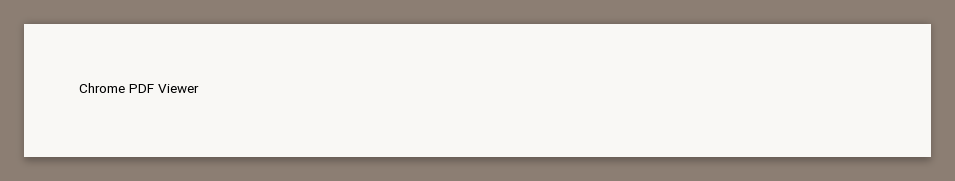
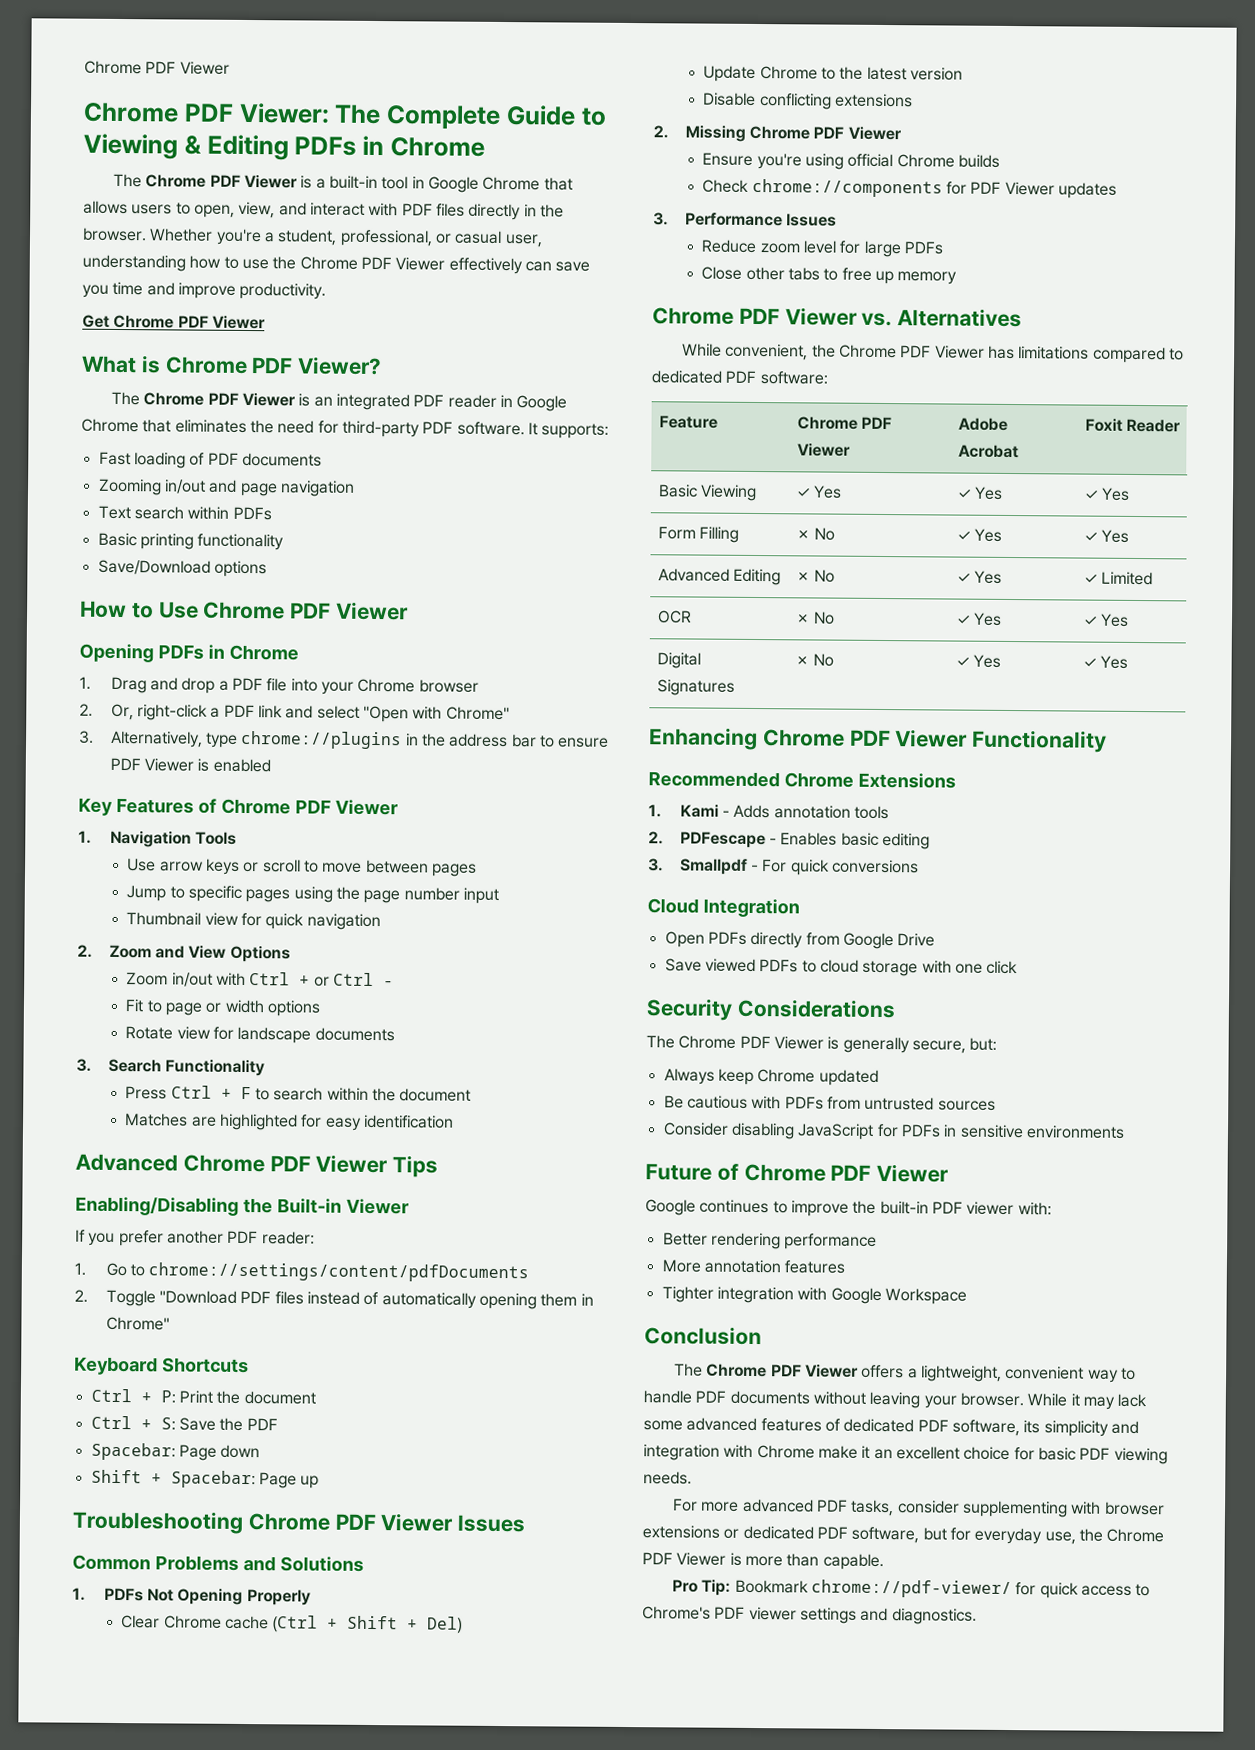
[79,83,199,93] Chrome PDF Viewer -> [84,60,230,75] [83,102,607,129] [83,133,485,161] [113,173,573,193] [83,200,564,221] [82,227,543,248] [82,254,591,275] [82,281,327,300] [82,314,266,330] [81,355,383,376] [111,391,568,412] [81,418,610,439] [98,451,322,469] [97,478,355,497] [97,505,272,521] [97,532,285,551] [97,559,267,578] [80,600,410,621] [79,643,299,663] [79,676,479,695] [79,703,510,723] [79,730,610,750] [109,757,271,773] [78,797,398,816] [78,830,238,848] [127,858,477,877] [126,885,499,904] [126,912,381,931] [77,944,291,963] [126,972,395,987] [125,999,322,1017] [125,1026,395,1044] [76,1058,266,1077] [125,1085,472,1102] [125,1113,455,1131] [75,1153,439,1178] [75,1196,409,1216] [75,1229,315,1247] [74,1262,530,1283] [74,1289,594,1310] [105,1316,170,1331] [74,1356,249,1376] [90,1388,316,1405] [90,1415,278,1432] [90,1442,261,1461] [90,1469,320,1489] [72,1510,526,1534] [72,1554,364,1572] [72,1587,311,1606] [121,1615,464,1634] [703,65,964,82] [703,92,914,110] [653,125,902,142] [702,152,1001,170] [702,178,1118,199] [653,212,838,227] [701,239,944,258] [701,266,958,285] [652,307,1023,328] [682,343,1184,364] [651,370,828,385] [658,415,718,429] [796,416,893,430] [796,443,851,457] [957,417,1008,431] [957,444,1019,459] [1084,418,1182,433] [657,484,758,502] [795,485,843,499] [956,486,1004,500] [1083,487,1131,501] [657,526,740,543] [795,527,836,541] [956,528,1003,542] [1083,529,1130,543] [657,568,782,586] [795,569,836,583] [956,570,1003,584] [1083,571,1154,586] [656,610,692,624] [794,611,836,625] [955,612,1003,626] [1082,613,1130,627] [656,652,701,669] [656,679,735,696] [794,653,835,667] [955,654,1002,668] [1082,655,1129,669] [648,727,1108,753] [648,771,956,789] [648,804,890,820] [648,831,931,850] [648,858,920,876] [647,898,800,918] [664,931,936,950] [664,958,1019,977] [646,998,896,1021] [646,1035,998,1054] [663,1068,879,1086] [663,1095,996,1111] [662,1122,1125,1140] [645,1163,950,1183] [645,1199,1052,1217] [662,1232,878,1250] [661,1259,846,1274] [661,1286,967,1305] [644,1326,762,1346] [674,1363,1136,1383] [643,1390,1148,1410] [643,1417,1139,1437] [643,1444,1168,1465] [643,1471,692,1485] [673,1498,1165,1518] [642,1525,1165,1545] [642,1552,884,1571] [672,1579,1151,1599] [642,1606,977,1625] Chrome PDF Viewer // Chrome PDF Viewer: The Complete Guide to Viewing & Editing PDFs in Chrome // The Chrome PDF Viewer is a built-in tool in Google Chrome that allows users to open, view, and interact with PDF files directly in the browser. Whether you're a student, professional, or casual user, understanding how to use the Chrome PDF Viewer effectively can save you time and improve productivity. // Get Chrome PDF Viewer // What is Chrome PDF Viewer? // The Chrome PDF Viewer is an integrated PDF reader in Google Chrome that eliminates the need for third-party PDF software. It supports: // Fast loading of PDF documents // Zooming in/out and page navigation // Text search within PDFs // Basic printing functionality // Save/Download options // How to Use Chrome PDF Viewer // Opening PDFs in Chrome // 1. Drag and drop a PDF file into your Chrome browser // 2. Or, right-click a PDF link and select "Open with Chrome" // 3. Alternatively, type chrome://plugins in the address bar to ensure PDF Viewer is enabled // Key Features of Chrome PDF Viewer // 1. Navigation Tools // Use arrow keys or scroll to move between pages // Jump to specific pages using the page number input // Thumbnail view for quick navigation // 2. Zoom and View Options // Zoom in/out with Ctrl + or Ctrl - // Fit to page or width options // Rotate view for landscape documents // 3. Search Functionality // Press Ctrl + F to search within the document // Matches are highlighted for easy identification // Advanced Chrome PDF Viewer Tips // Enabling/Disabling the Built-in Viewer // If you prefer another PDF reader: // 1. Go to chrome://settings/content/pdfDocuments // 2. Toggle "Download PDF files instead of automatically opening them in Chrome" // Keyboard Shortcuts // Ctrl + P: Print the document // Ctrl + S: Save the PDF // Spacebar: Page down // Shift + Spacebar: Page up // Troubleshooting Chrome PDF Viewer Issues // Common Problems and Solutions // 1. PDFs Not Opening Properly // Clear Chrome cache (Ctrl + Shift + Del) // Update Chrome to the latest version // Disable conflicting extensions // 2. Missing Chrome PDF Viewer // Ensure you're using official Chrome builds // Check chrome://components for PDF Viewer updates // 3. Performance Issues // Reduce zoom level for large PDFs // Close other tabs to free up memory // Chrome PDF Viewer vs. Alternatives // While convenient, the Chrome PDF Viewer has limitations compared to dedicated PDF software: // Feature | Chrome PDF Viewer | Adobe Acrobat | Foxit Reader // Basic Viewing | ✓ Yes | ✓ Yes | ✓ Yes // Form Filling | ✗ No | ✓ Yes | ✓ Yes // Advanced Editing | ✗ No | ✓ Yes | ✓ Limited // OCR | ✗ No | ✓ Yes | ✓ Yes // Digital Signatures | ✗ No | ✓ Yes | ✓ Yes // Enhancing Chrome PDF Viewer Functionality // Recommended Chrome Extensions // 1. Kami - Adds annotation tools // 2. PDFescape - Enables basic editing // 3. Smallpdf - For quick conversions // Cloud Integration // Open PDFs directly from Google Drive // Save viewed PDFs to cloud storage with one click // Security Considerations // The Chrome PDF Viewer is generally secure, but: // Always keep Chrome updated // Be cautious with PDFs from untrusted sources // Consider disabling JavaScript for PDFs in sensitive environments // Future of Chrome PDF Viewer // Google continues to improve the built-in PDF viewer with: // Better rendering performance // More annotation features // Tighter integration with Google Workspace // Conclusion // The Chrome PDF Viewer offers a lightweight, convenient way to handle PDF documents without leaving your browser. While it may lack some advanced features of dedicated PDF software, its simplicity and integration with Chrome make it an excellent choice for basic PDF viewing needs. // For more advanced PDF tasks, consider supplementing with browser extensions or dedicated PDF software, but for everyday use, the Chrome PDF Viewer is more than capable. // Pro Tip: Bookmark chrome://pdf-viewer/ for quick access to Chrome's PDF viewer settings and diagnostics.

